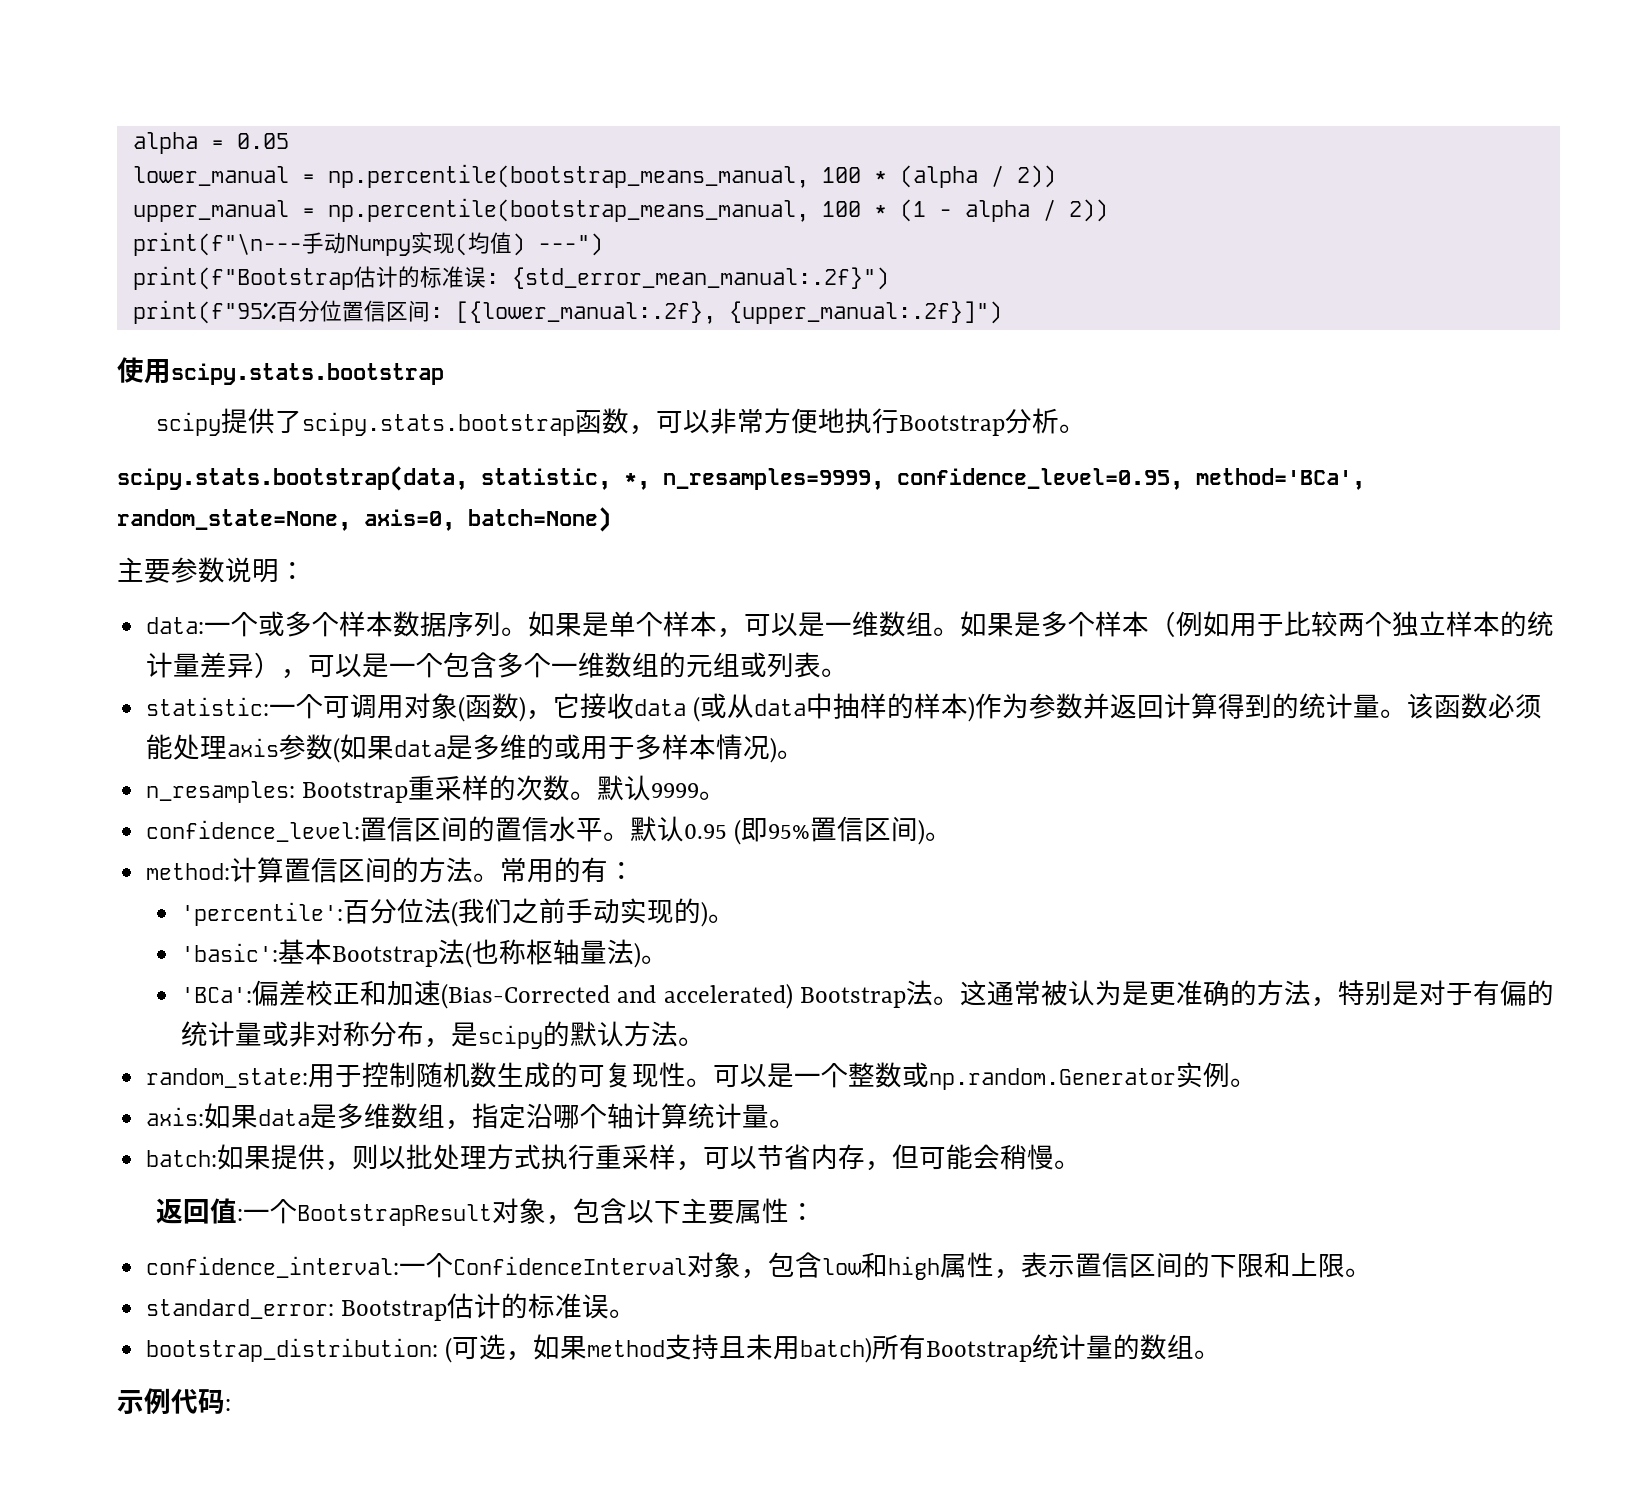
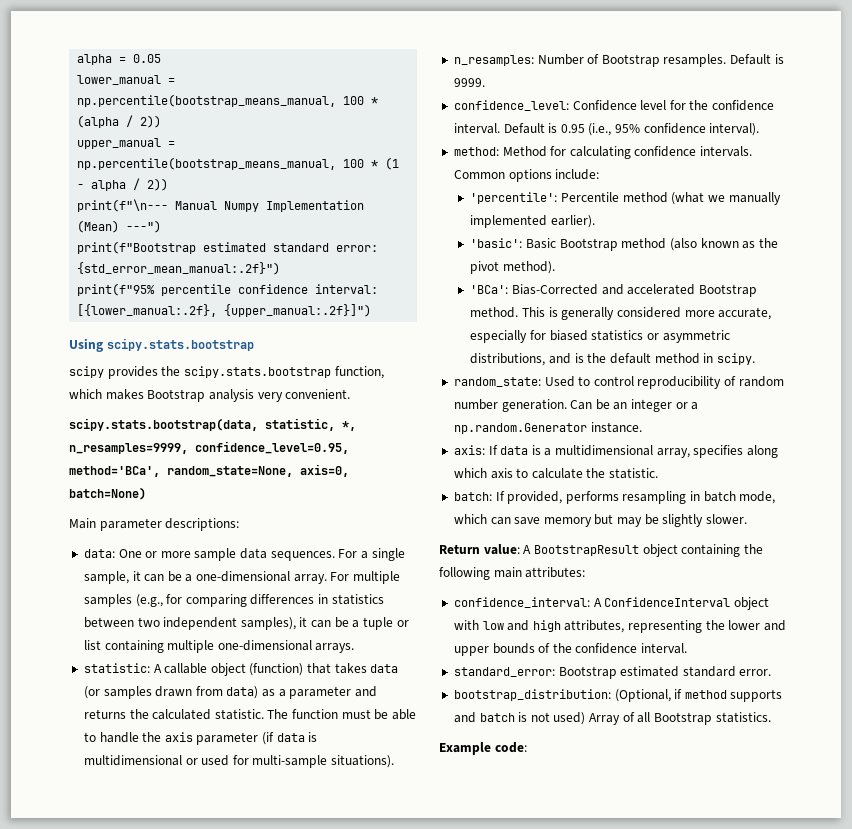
[301,232,603,256] [132,266,889,290] [132,300,443,324] 手动Numpy实现(均值) ---") // print(f"Bootstrap估计的标准误: {std_error_mean_manual:.2f}") // print(f"95%百分位置信区间: -> [175,200,365,212] [77,220,162,233] [77,241,379,254] [77,262,281,275] [77,283,379,296] Manual Numpy Implementation (Mean) ---") // print(f"Bootstrap estimated standard error: {std_error_mean_manual:.2f}") // print(f"95% percentile confidence interval:
[117,357,171,384] 使用 -> [69,338,103,352] Using
[220,408,1086,436] 提供了scipy.stats.bootstrap函数，可以非常方便地执行Bootstrap分析。 -> [107,366,384,379] [69,389,351,402] provides the scipy.stats.bootstrap function, which makes Bootstrap analysis very convenient.
[117,557,306,583] [146,611,1555,638] [146,652,849,679] [146,693,1543,722] [146,734,805,763] [146,775,727,803] [146,816,953,845] [146,857,636,883] [181,898,736,927] [181,939,669,968] [181,980,1554,1009] [181,1021,706,1049] [146,1062,1258,1090] [146,1103,797,1130] [146,1144,1082,1171] [155,1198,816,1226] [146,1252,1373,1280] [146,1293,637,1321] [146,1334,1222,1363] [117,1388,231,1414] 主要参数说明： // data:一个或多个样本数据序列。如果是单个样本，可以是一维数组。如果是多个样本（例如用于比较两个独立样本的统计量差异），可以是一个包含多个一维数组的元组或列表。 // statistic:一个可调用对象(函数)，它接收data (或从data中抽样的样本)作为参数并返回计算得到的统计量。该函数必须能处理axis参数(如果data是多维的或用于多样本情况)。 // n_resamples: Bootstrap重采样的次数。默认9999。 // confidence_level:置信区间的置信水平。默认0.95 (即95%置信区间)。 // method:计算置信区间的方法。常用的有： // 'percentile':百分位法(我们之前手动实现的)。 // 'basic':基本Bootstrap法(也称枢轴量法)。 // 'BCa':偏差校正和加速(Bias-Corrected and accelerated) Bootstrap法。这通常被认为是更准确的方法，特别是对于有偏的统计量或非对称分布，是scipy的默认方法。 // random_state:用于控制随机数生成的可复现性。可以是一个整数或np.random.Generator实例。 // axis:如果data是多维数组，指定沿哪个轴计算统计量。 // batch:如果提供，则以批处理方式执行重采样，可以节省内存，但可能会稍慢。 // 返回值:一个BootstrapResult对象，包含以下主要属性： // confidence_interval:一个ConfidenceInterval对象，包含low和high属性，表示置信区间的下限和上限。 // standard_error: Bootstrap估计的标准误。 // bootstrap_distribution: (可选，如果method支持且未用batch)所有Bootstrap统计量的数组。 // 示例代码: -> [69,518,240,531] [83,548,405,561] [83,571,401,584] [83,594,384,607] [83,617,409,630] [83,640,355,653] [83,663,399,676] [83,686,378,699] [83,709,417,720] [83,732,318,745] [83,755,395,768] [453,54,784,67] [453,78,485,87] [453,100,775,111] [453,123,760,136] [453,146,753,159] [453,169,600,182] [470,192,781,205] [470,215,595,228] [470,238,778,251] [470,261,555,274] [470,284,757,297] [470,307,772,320] [470,330,730,343] [470,353,755,366] [453,376,784,389] [453,399,699,412] [453,422,642,434] [453,445,779,458] [453,468,659,479] [453,491,776,504] [453,514,748,527] [439,544,763,557] [439,567,586,580] [453,597,769,610] [453,620,787,633] [453,643,688,656] [453,666,772,679] [453,689,783,702] [453,712,771,725] [439,742,527,755] Main parameter descriptions: // data: One or more sample data sequences. For a single sample, it can be a one-dimensional array. For multiple samples (e.g., for comparing differences in statistics between two independent samples), it can be a tuple or list containing multiple one-dimensional arrays. // statistic: A callable object (function) that takes data (or samples drawn from data) as a parameter and returns the calculated statistic. The function must be able to handle the axis parameter (if data is multidimensional or used for multi-sample situations). // n_resamples: Number of Bootstrap resamples. Default is 9999. // confidence_level: Confidence level for the confidence interval. Default is 0.95 (i.e., 95% confidence interval). // method: Method for calculating confidence intervals. Common options include: // 'percentile': Percentile method (what we manually implemented earlier). // 'basic': Basic Bootstrap method (also known as the pivot method). // 'BCa': Bias-Corrected and accelerated Bootstrap method. This is generally considered more accurate, especially for biased statistics or asymmetric distributions, and is the default method in scipy. // random_state: Used to control reproducibility of random number generation. Can be an integer or a np.random.Generator instance. // axis: If data is a multidimensional array, specifies along which axis to calculate the statistic. // batch: If provided, performs resampling in batch mode, which can save memory but may be slightly slower. // Return value: A BootstrapResult object containing the following main attributes: // confidence_interval: A ConfidenceInterval object with low and high attributes, representing the lower and upper bounds of the confidence interval. // standard_error: Bootstrap estimated standard error. // bootstrap_distribution: (Optional, if method supports and batch is not used) Array of all Bootstrap statistics. // Example code:

